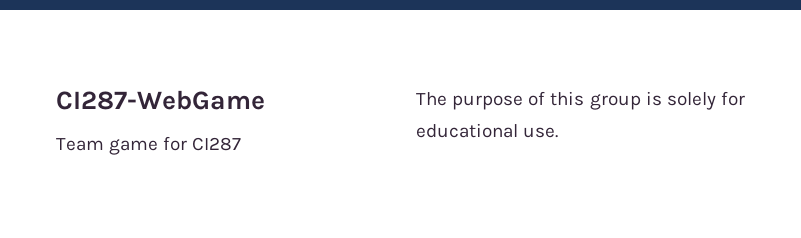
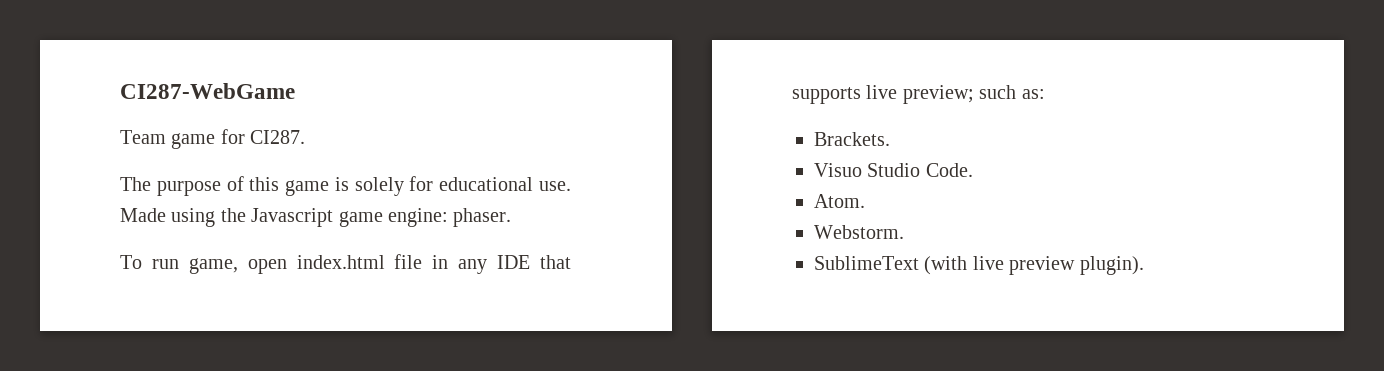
[192,137,242,151] CI287 -> [250,130,306,144] CI287.
[589,94,641,110] group -> [285,180,330,196] game
(559, 132) none -> [120,208,512,227] [120,254,572,274] [792,85,1045,104] [814,132,890,146] [814,163,973,177] [814,194,865,208] [814,225,904,239] [814,256,1144,275] Made using the Javascript game engine: phaser. // To run game, open index.html file in any IDE that supports live preview; such as: // Brackets. // Visuo Studio Code. // Atom. // Webstorm. // SublimeText (with live preview plugin).

